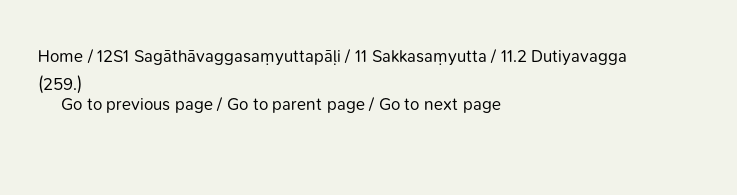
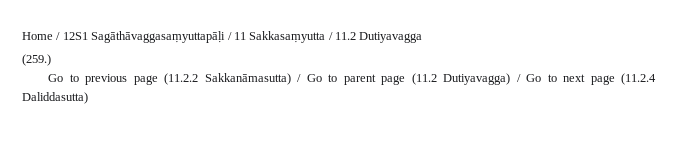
(213, 107) none -> [164,73,291,85] (11.2.2 Sakkanāmasutta)
(365, 107) none -> [411,73,511,85] (11.2 Dutiyavagga)
(501, 107) none -> [621,73,656,85] [22,92,88,104] (11.2.4 Daliddasutta)

